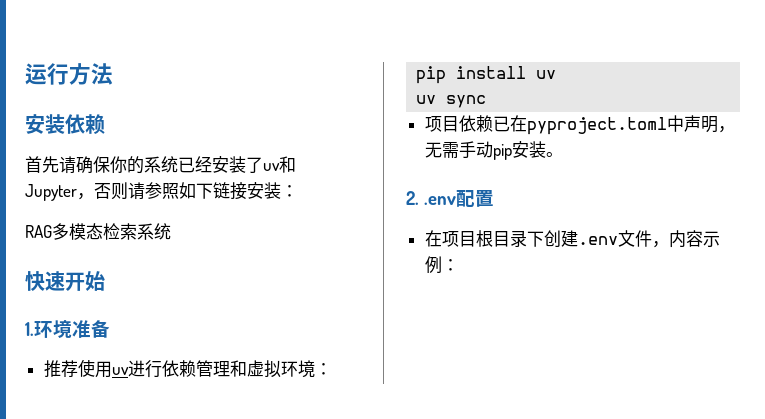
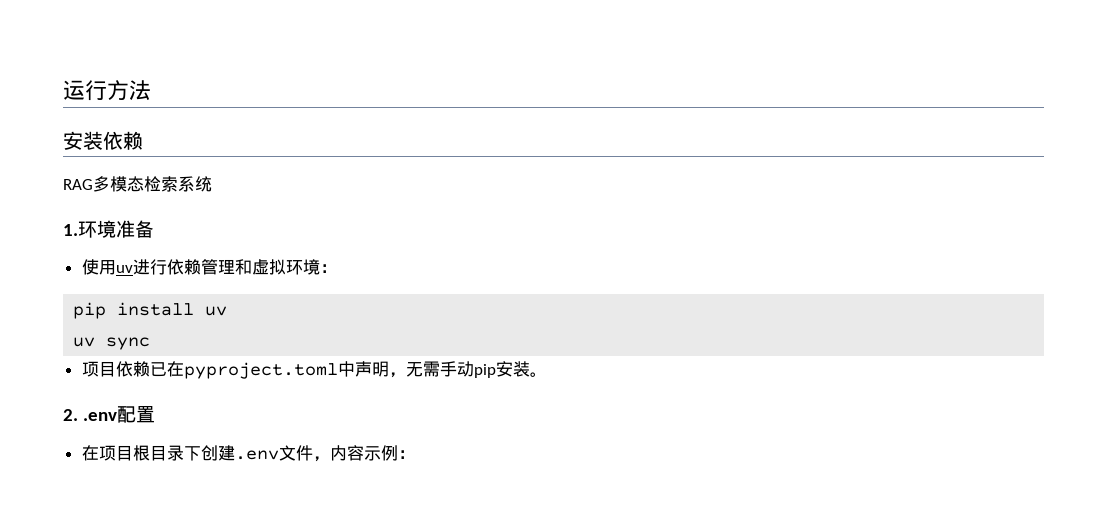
[25,156,296,174] [25,182,298,201] // 首先请确保你的系统已经安装了uv和Jupyter，否则请参照如下链接安装： -> (143, 140) none
[25,271,105,291] // 快速开始 -> (212, 184) none
[43,360,78,378] 推荐 -> (154, 229) none

